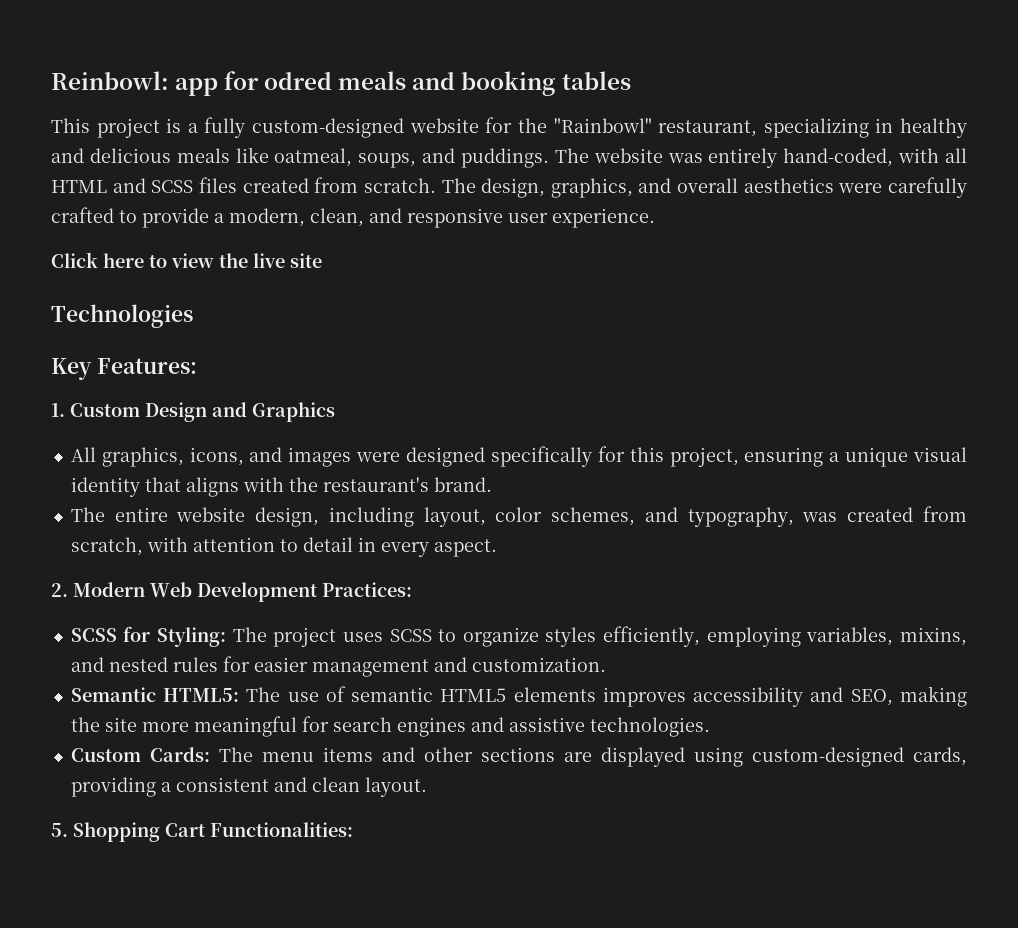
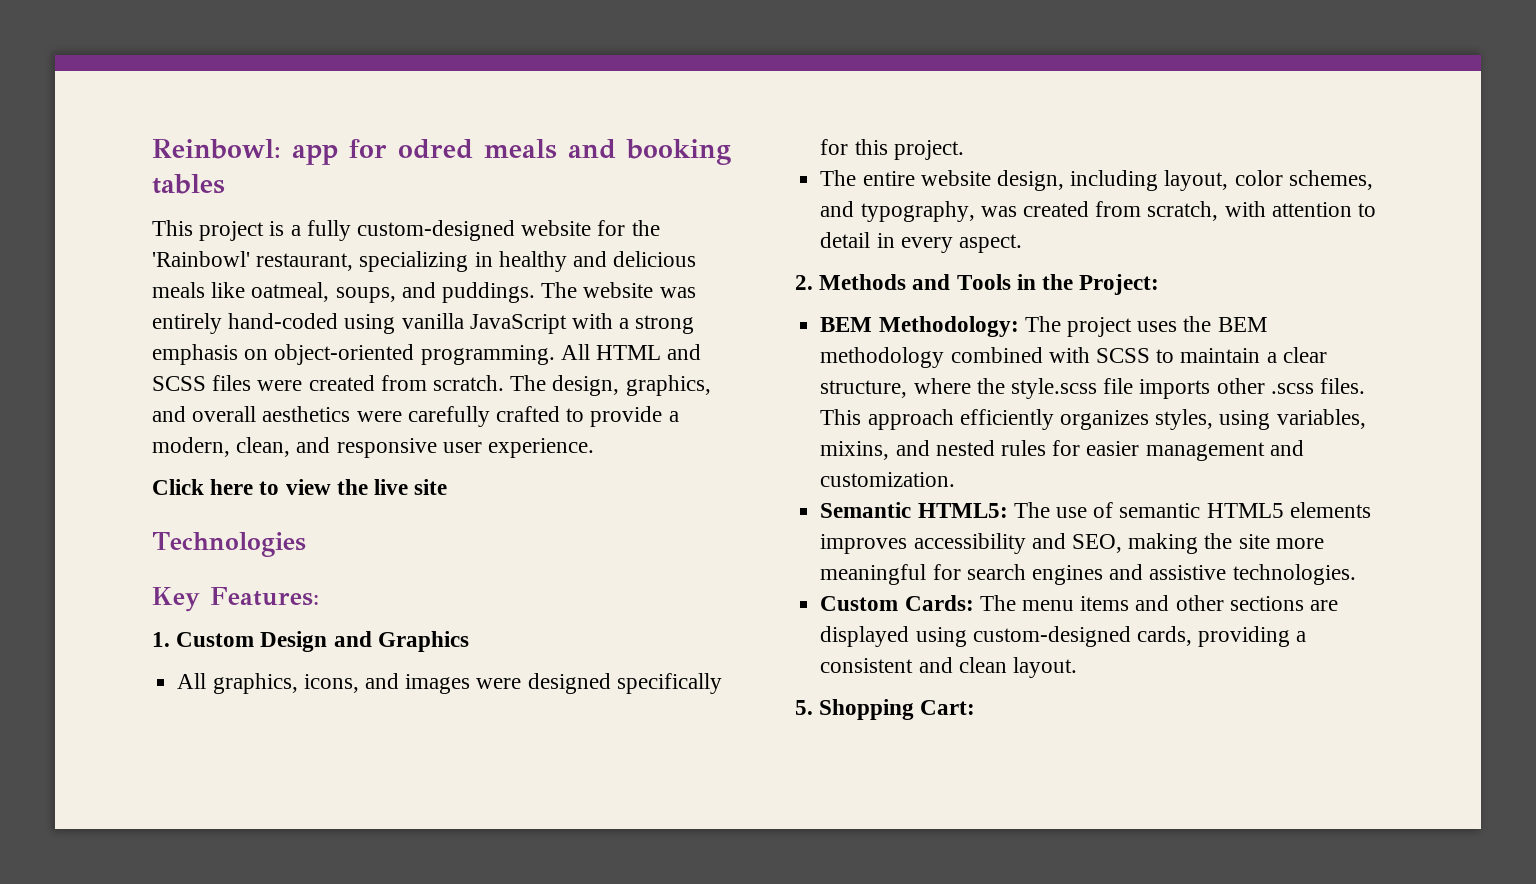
[553,118,652,133] "Rainbowl" -> [152,251,250,267] 'Rainbowl'
[783,148,968,167] hand-coded, with all -> [228,313,695,334] [152,344,590,365] hand-coded using vanilla JavaScript with a strong emphasis on object-oriented programming. All
(237, 185) none -> [257,380,303,391] were
[669,447,968,467] [70,477,492,497] project, ensuring a unique visual identity that aligns with the restaurant's brand. -> [893,140,964,160] project.
[73,582,412,602] [70,626,801,647] Modern Web Development Practices: // SCSS for Styling: The project uses SCSS to organize styles efficiently, employing -> [819,274,1160,295] [820,316,1267,337] [820,347,1327,368] [820,378,1365,399] [820,409,1271,430] Methods and Tools in the Project: // BEM Methodology: The project uses the BEM methodology combined with SCSS to maintain a clear structure, where the style.scss file imports other .scss files. This approach efficiently organizes styles, using
[165,822,353,837] Cart Functionalities: -> [920,700,976,715] Cart:

